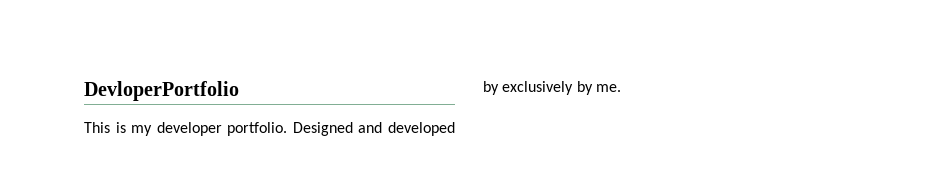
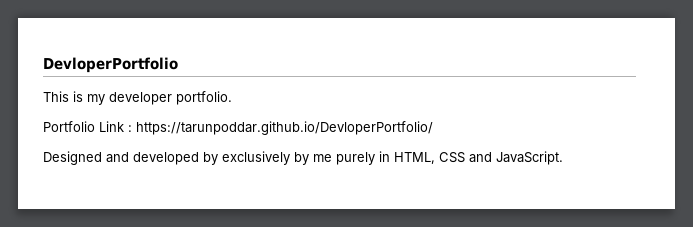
(288, 129) none -> [43,121,433,135] // Portfolio Link : https://tarunpoddar.github.io/DevloperPortfolio/ //
[595,84,621,92] me. -> [313,151,563,165] me purely in HTML, CSS and JavaScript.

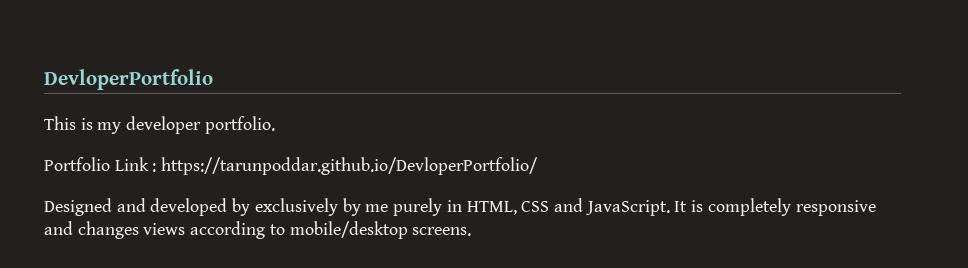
(563, 158) none -> [674,198,876,216] [44,221,472,239] It is completely responsive and changes views according to mobile/desktop screens.

